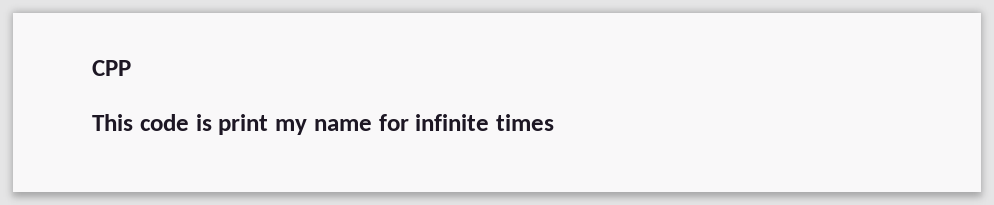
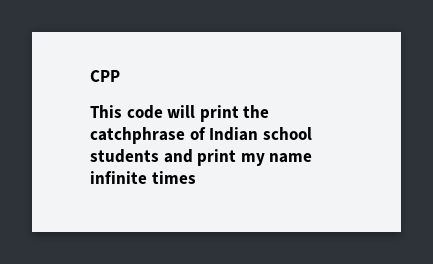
[195,114,212,131] is -> [167,105,270,122] [90,127,312,144] [90,149,193,163] will print the catchphrase of Indian school students and
[378,114,409,131] for -> (313, 158) none

